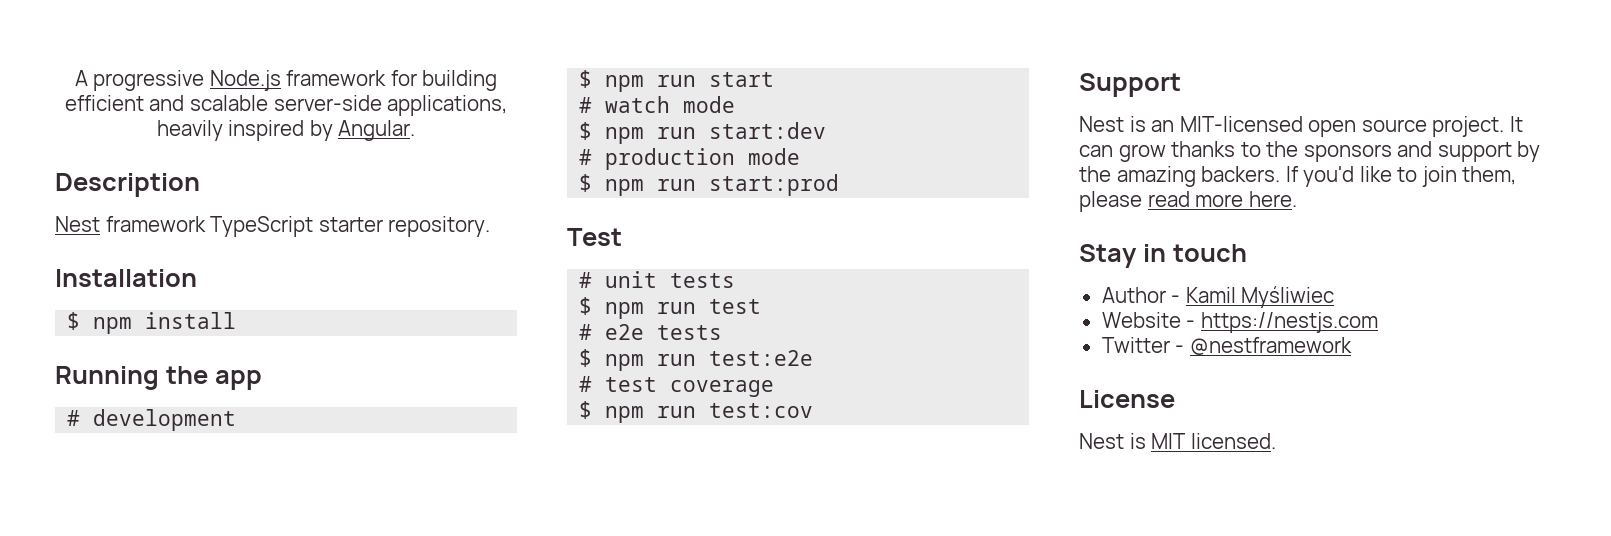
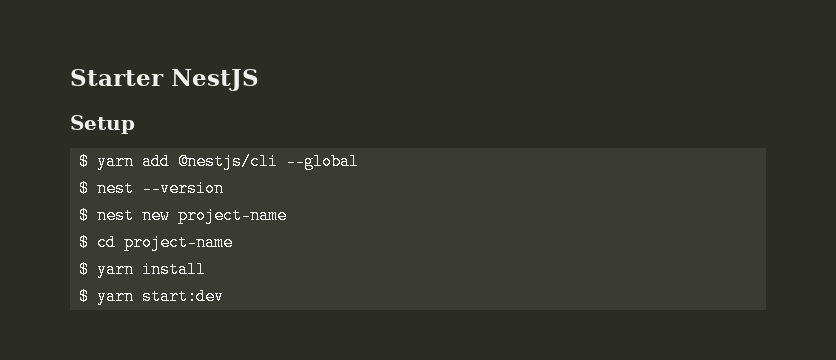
[74,70,498,91] [64,95,508,116] [156,120,416,141] [55,173,200,197] [55,216,491,237] [55,269,197,287] [67,312,237,334] [55,366,262,390] [67,409,237,431] [579,70,775,92] [579,96,736,113] [579,122,827,144] [579,148,801,170] [579,174,840,196] [567,228,622,246] [579,271,736,288] [579,297,762,319] [579,324,723,340] [579,349,814,371] [579,376,775,397] [579,401,814,423] [1079,73,1181,97] [1079,116,1523,137] [1079,141,1541,162] [1079,166,1517,187] [1079,191,1297,212] [1079,244,1247,268] [1101,286,1335,308] [1101,312,1378,333] [1101,337,1352,355] [1079,390,1175,408] [1079,433,1276,449] A progressive Node.js framework for building efficient and scalable server-side applications, heavily inspired by Angular. // Description // Nest framework TypeScript starter repository. // Installation // $ npm install // Running the app // # development // $ npm run start // # watch mode // $ npm run start:dev // # production mode // $ npm run start:prod // Test // # unit tests // $ npm run test // # e2e tests // $ npm run test:e2e // # test coverage // $ npm run test:cov // Support // Nest is an MIT-licensed open source project. It can grow thanks to the sponsors and support by the amazing backers. If you'd like to join them, please read more here. // Stay in touch // Author - Kamil Myśliwiec // Website - https://nestjs.com // Twitter - @nestframework // License // Nest is MIT licensed. -> [70,69,259,91] [70,115,135,134] [78,153,359,170] [78,180,224,197] [78,207,287,224] [78,234,233,251] [78,261,206,278] [78,288,224,305] Starter NestJS // Setup // $ yarn add @nestjs/cli --global // $ nest --version // $ nest new project-name // $ cd project-name // $ yarn install // $ yarn start:dev

